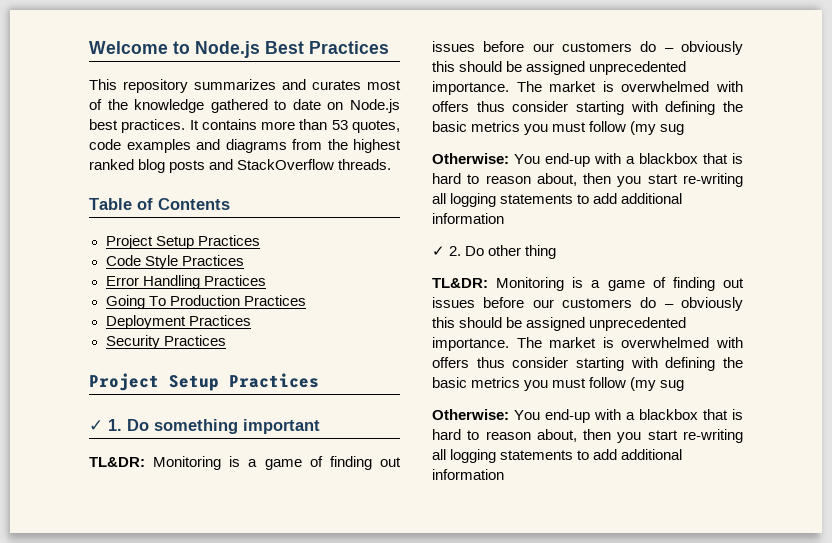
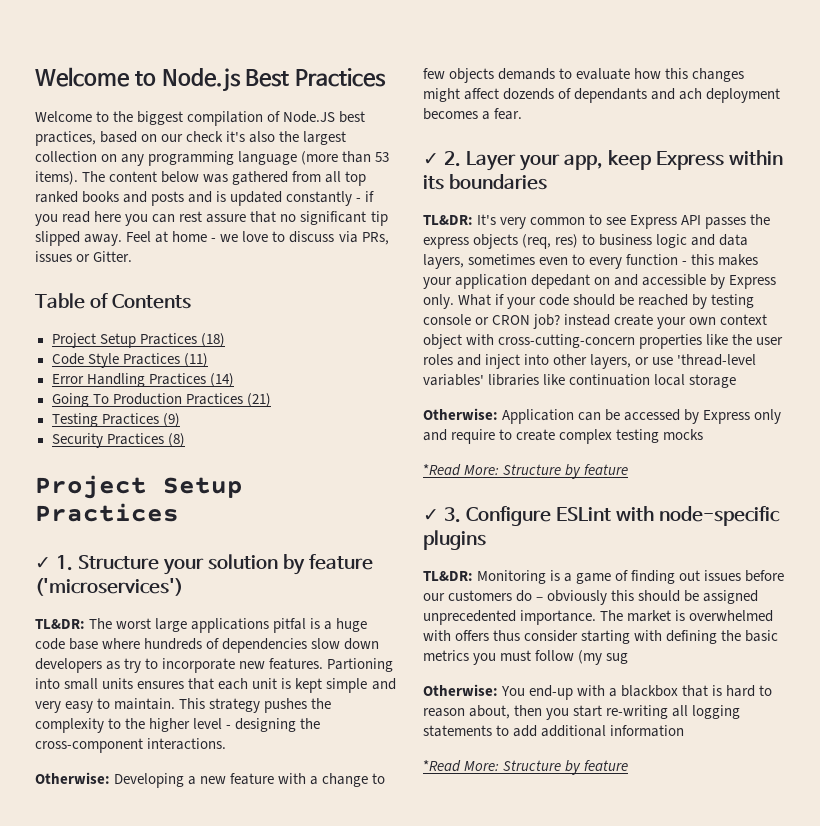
[89,79,401,93] [89,99,401,113] [89,119,400,133] [89,139,401,153] [89,159,392,173] This repository summarizes and curates most of the knowledge gathered to date on Node.js best practices. It contains more than 53 quotes, code examples and diagrams from the highest ranked blog posts and StackOverflow threads. -> [35,111,366,126] [35,131,347,146] [35,151,390,166] [35,171,367,186] [35,191,375,206] [35,211,388,226] [35,231,389,246] [35,251,133,262] Welcome to the biggest compilation of Node.JS best practices, based on our check it's also the largest collection on any programming language (more than 53 items). The content below was gathered from all top ranked books and posts and is updated constantly - if you read here you can rest assure that no significant tip slipped away. Feel at home - we love to discuss via PRs, issues or Gitter.
(260, 240) none -> [200,333,225,347] (18)
(244, 260) none -> [183,353,208,367] (11)
(266, 280) none -> [209,373,234,387] (14)
[105,315,251,329] // Deployment Practices -> [246,393,271,407] [51,413,180,427] (21) // Testing Practices (9)
(226, 340) none -> [167,433,185,447] (8)
[127,419,320,434] Do something important -> [77,554,373,575] [35,578,183,596] [35,618,368,633] [35,638,380,653] [35,658,394,673] [35,678,396,693] [35,698,332,713] [35,718,321,733] [35,738,227,753] [35,772,386,788] [423,68,745,83] [423,88,781,103] [423,108,523,120] [423,150,783,171] [423,174,547,190] [423,214,771,229] [423,234,749,249] [423,254,759,269] [423,274,777,289] [423,294,755,309] [423,314,768,329] [423,334,784,349] [423,354,757,369] [423,374,737,388] [423,408,782,424] [423,429,704,444] [423,464,629,479] [423,506,780,526] [423,530,486,550] Structure your solution by feature ('microservices') // TL&DR: The worst large applications pitfal is a huge code base where hundreds of dependencies slow down developers as try to incorporate new features. Partioning into small units ensures that each unit is kept simple and very easy to maintain. This strategy pushes the complexity to the higher level - designing the cross-component interactions. // Otherwise: Developing a new feature with a change to few objects demands to evaluate how this changes might affect dozends of dependants and ach deployment becomes a fear. // ✓ 2. Layer your app, keep Express within its boundaries // TL&DR: It's very common to see Express API passes the express objects (req, res) to business logic and data layers, sometimes even to every function - this makes your application depedant on and accessible by Express only. What if your code should be reached by testing console or CRON job? instead create your own context object with cross-cutting-concern properties like the user roles and inject into other layers, or use 'thread-level variables' libraries like continuation local storage // Otherwise: Application can be accessed by Express only and require to create complex testing mocks // *Read More: Structure by feature // ✓ 3. Configure ESLint with node-specific plugins
[432,245,557,259] [432,277,744,291] [432,297,743,311] [432,317,687,331] [432,337,743,351] [432,357,743,371] [432,377,685,391] [432,409,743,423] [432,429,743,443] [432,449,683,463] [432,469,504,480] ✓ 2. Do other thing // TL&DR: Monitoring is a game of finding out issues before our customers do – obviously this should be assigned unprecedented importance. The market is overwhelmed with offers thus consider starting with defining the basic metrics you must follow (my sug // Otherwise: You end-up with a blackbox that is hard to reason about, then you start re-writing all logging statements to add additional information -> [423,760,629,775] *Read More: Structure by feature

